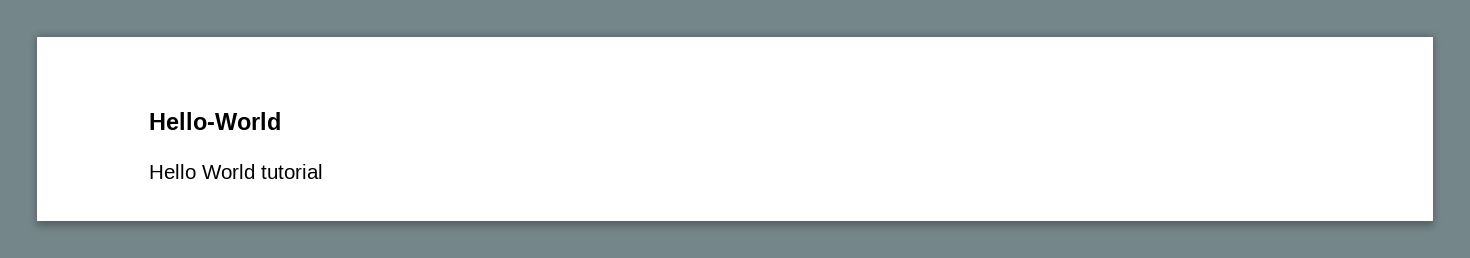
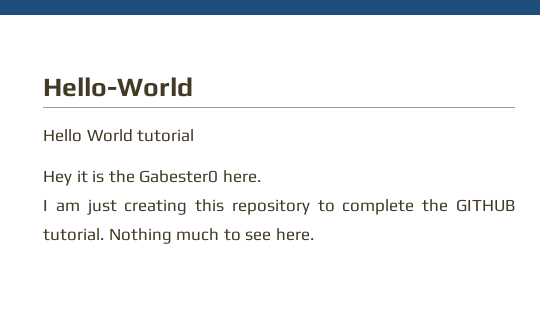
(323, 171) none -> [43,170,261,186] [43,199,515,215] [43,228,314,244] // Hey it is the Gabester0 here. // I am just creating this repository to complete the GITHUB tutorial. Nothing much to see here.

